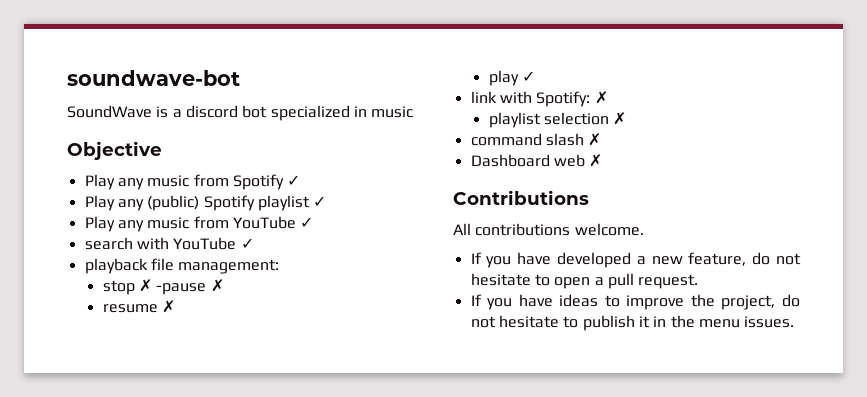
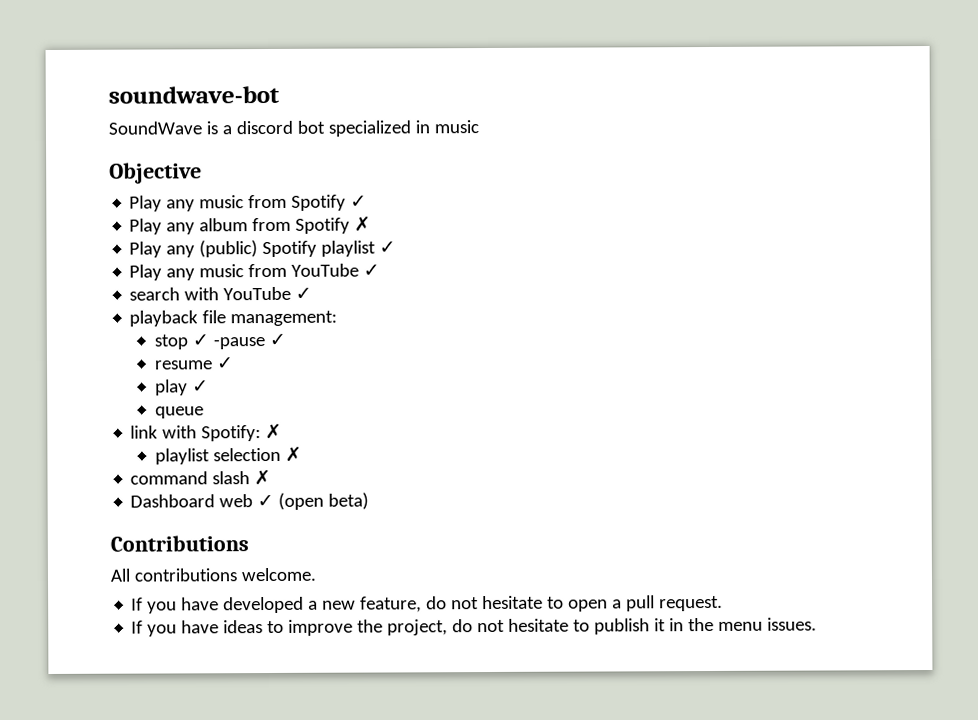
(301, 180) none -> [129,216,372,235] // Play any album from Spotify ✗
[139,279,224,295] ✗ -pause ✗ -> [191,333,286,350] ✓ -pause ✓
[162,300,176,313] ✗ -> [215,357,234,370] ✓
(536, 76) none -> [154,406,204,419] // queue
[589,154,603,167] ✗ -> [257,492,370,510] ✓ (open beta)

